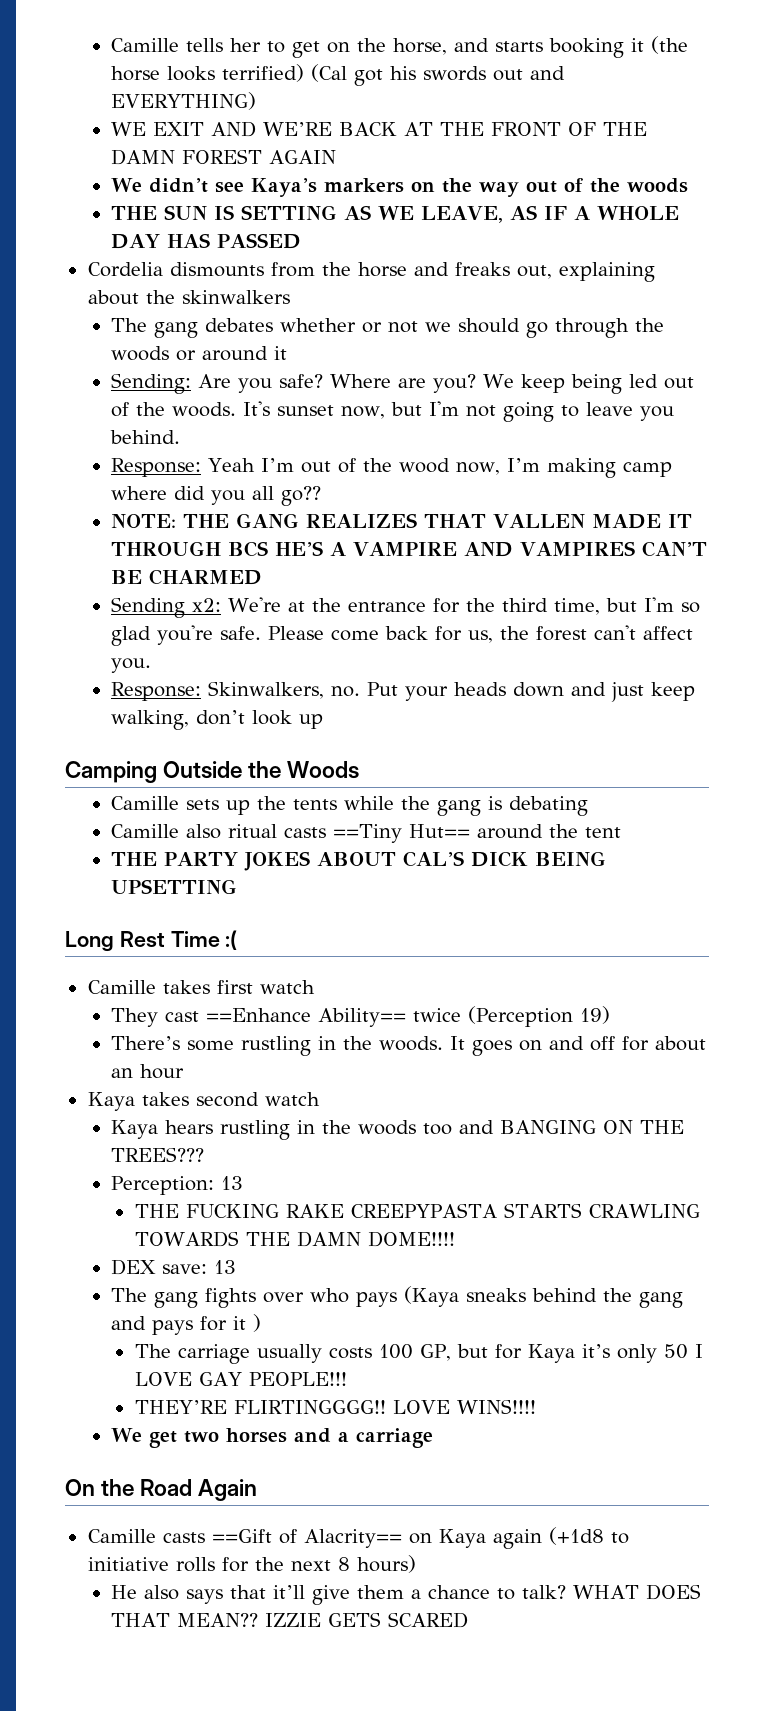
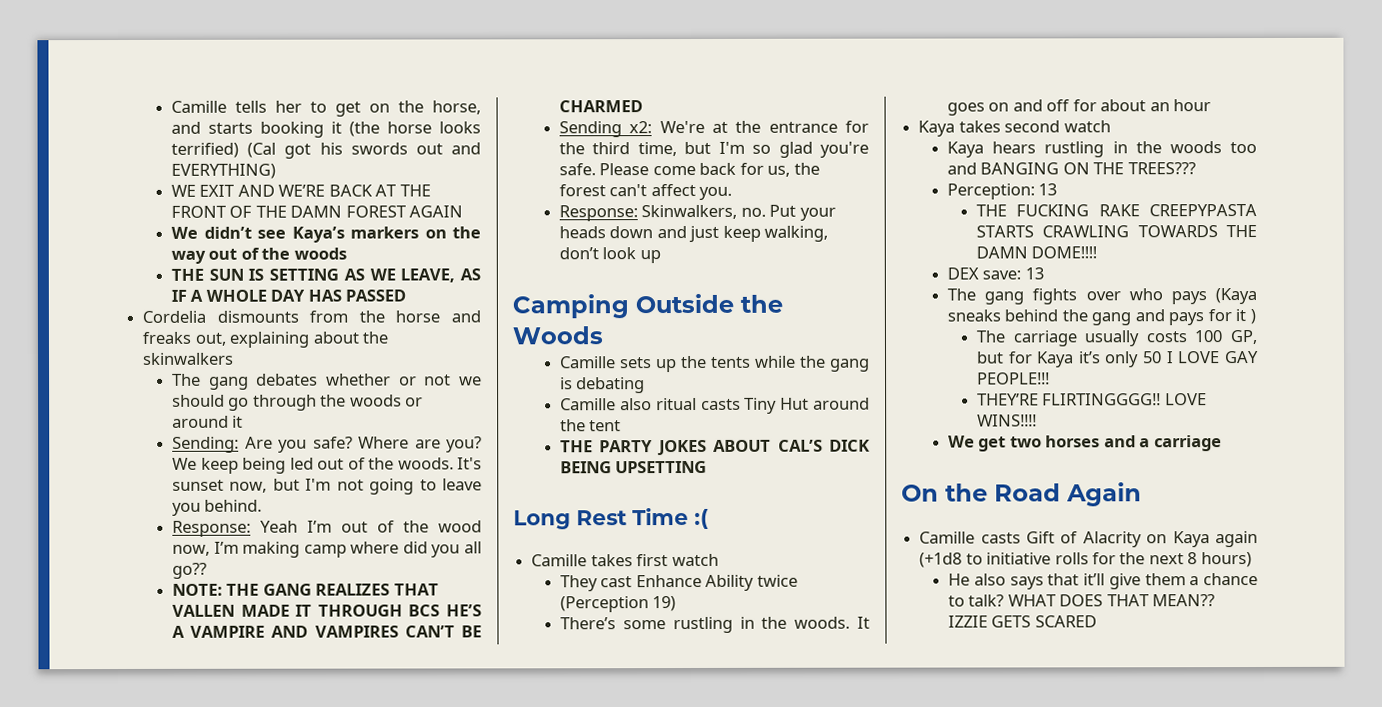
[333,824,471,843] ==Tiny Hut== -> [744,397,810,414] Tiny Hut
[206,1008,407,1027] ==Enhance Ability== -> [635,574,755,591] Enhance Ability
[211,1529,402,1548] ==Gift of Alacrity== -> [1025,531,1142,548] Gift of Alacrity

